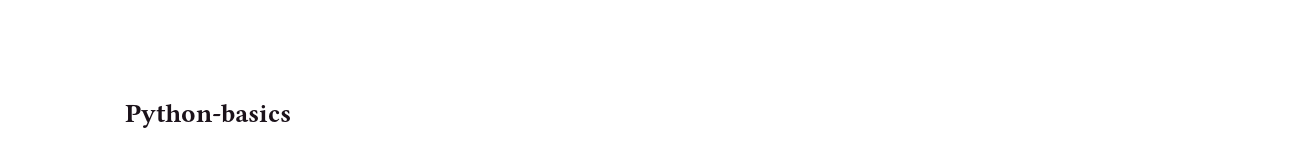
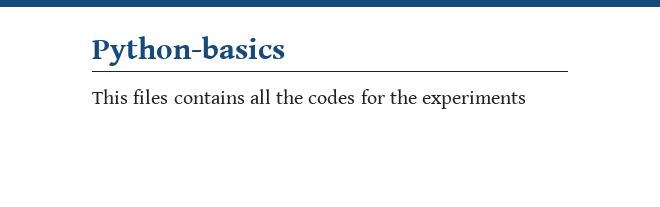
(291, 116) none -> [92,89,527,109] // This files contains all the codes for the experiments

